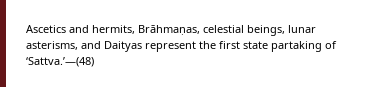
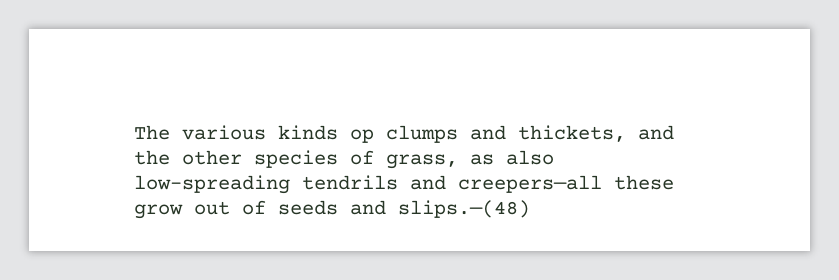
[26,25,316,36] [26,41,337,52] [26,57,94,67] Ascetics and hermits, Brāhmaṇas, celestial beings, lunar asterisms, and Daityas represent the first state partaking of ‘Sattva.’—(48) -> [134,125,674,143] [134,150,554,169] [134,175,674,194] [134,200,530,219] The various kinds op clumps and thickets, and the other species of grass, as also low-spreading tendrils and creepers—all these grow out of seeds and slips.—(48)

